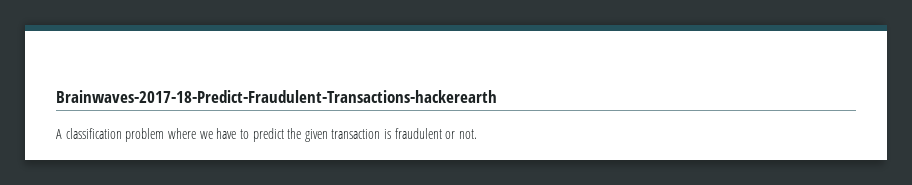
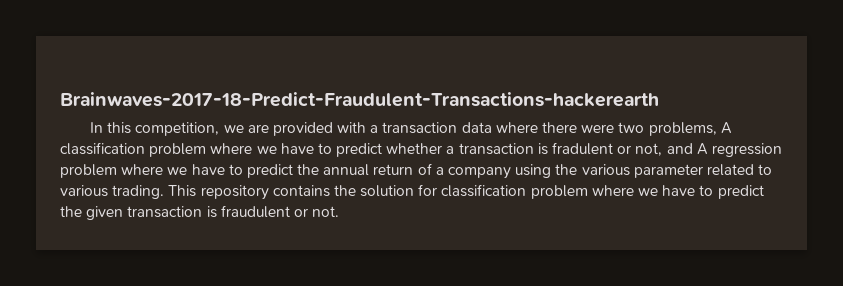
(497, 96) none -> [89,122,717,136] In this competition, we are provided with a transaction data where there were two problems,
(284, 135) none -> [386,142,782,157] [60,163,773,179] [60,184,764,200] whether a transaction is fradulent or not, and A regression problem where we have to predict the annual return of a company using the various parameter related to various trading. This repository contains the solution for classification problem where we have to predict

